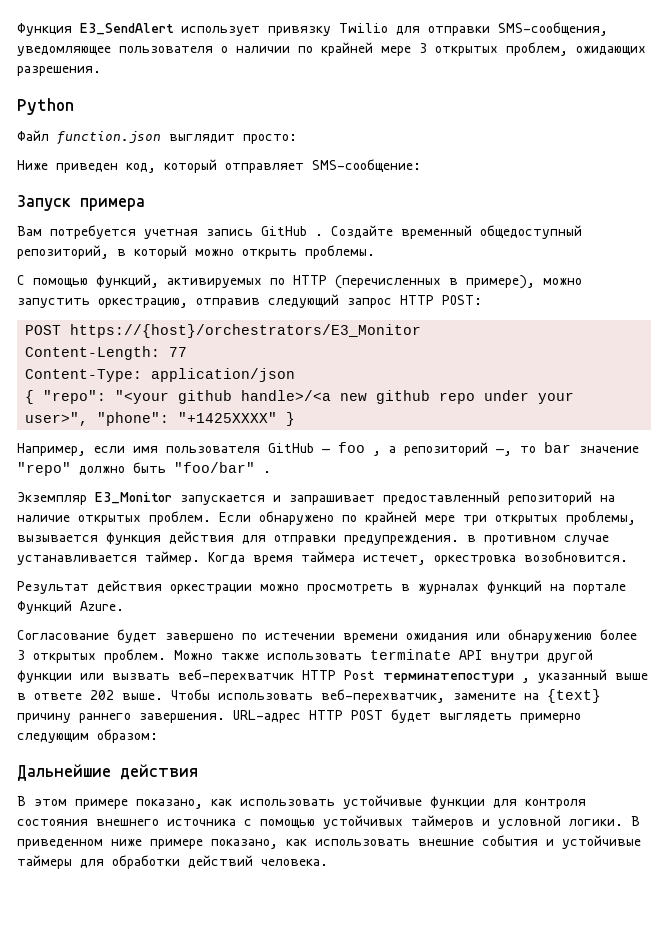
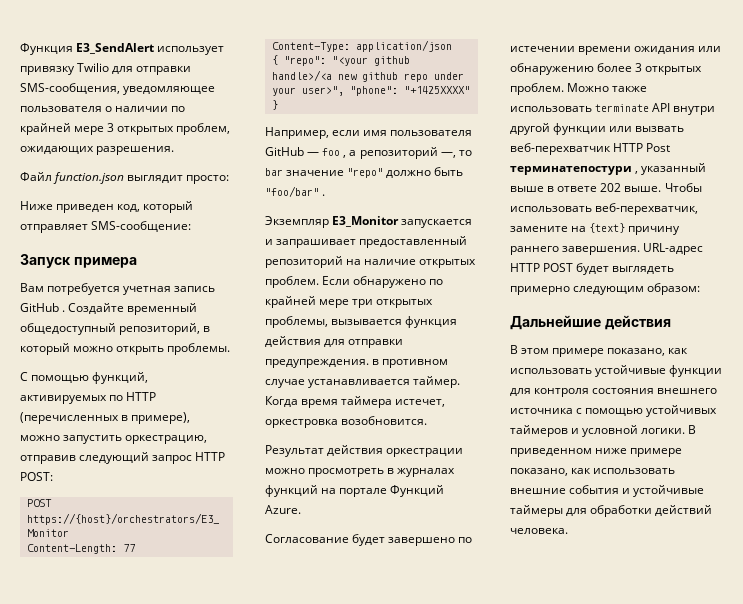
[17,98,74,115] // Python -> (175, 150) none

